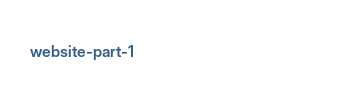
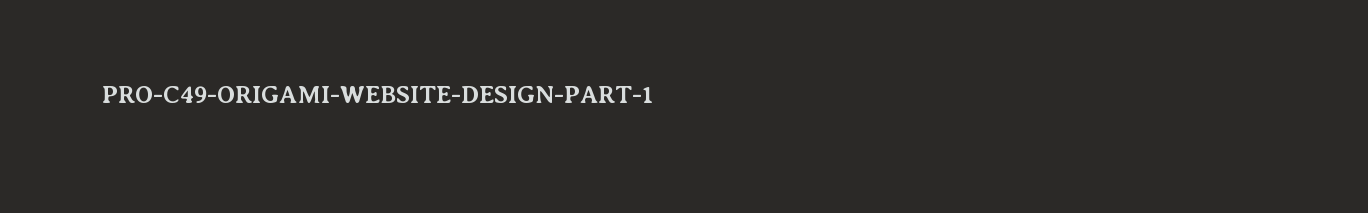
[30,45,134,61] website-part-1 -> [102,86,654,103] PRO-C49-ORIGAMI-WEBSITE-DESIGN-PART-1

